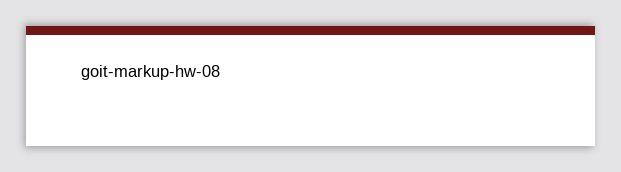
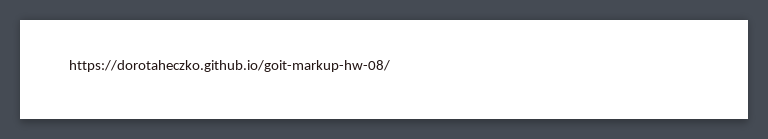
[81,65,220,80] goit-markup-hw-08 -> [69,60,390,72] https://dorotaheczko.github.io/goit-markup-hw-08/

